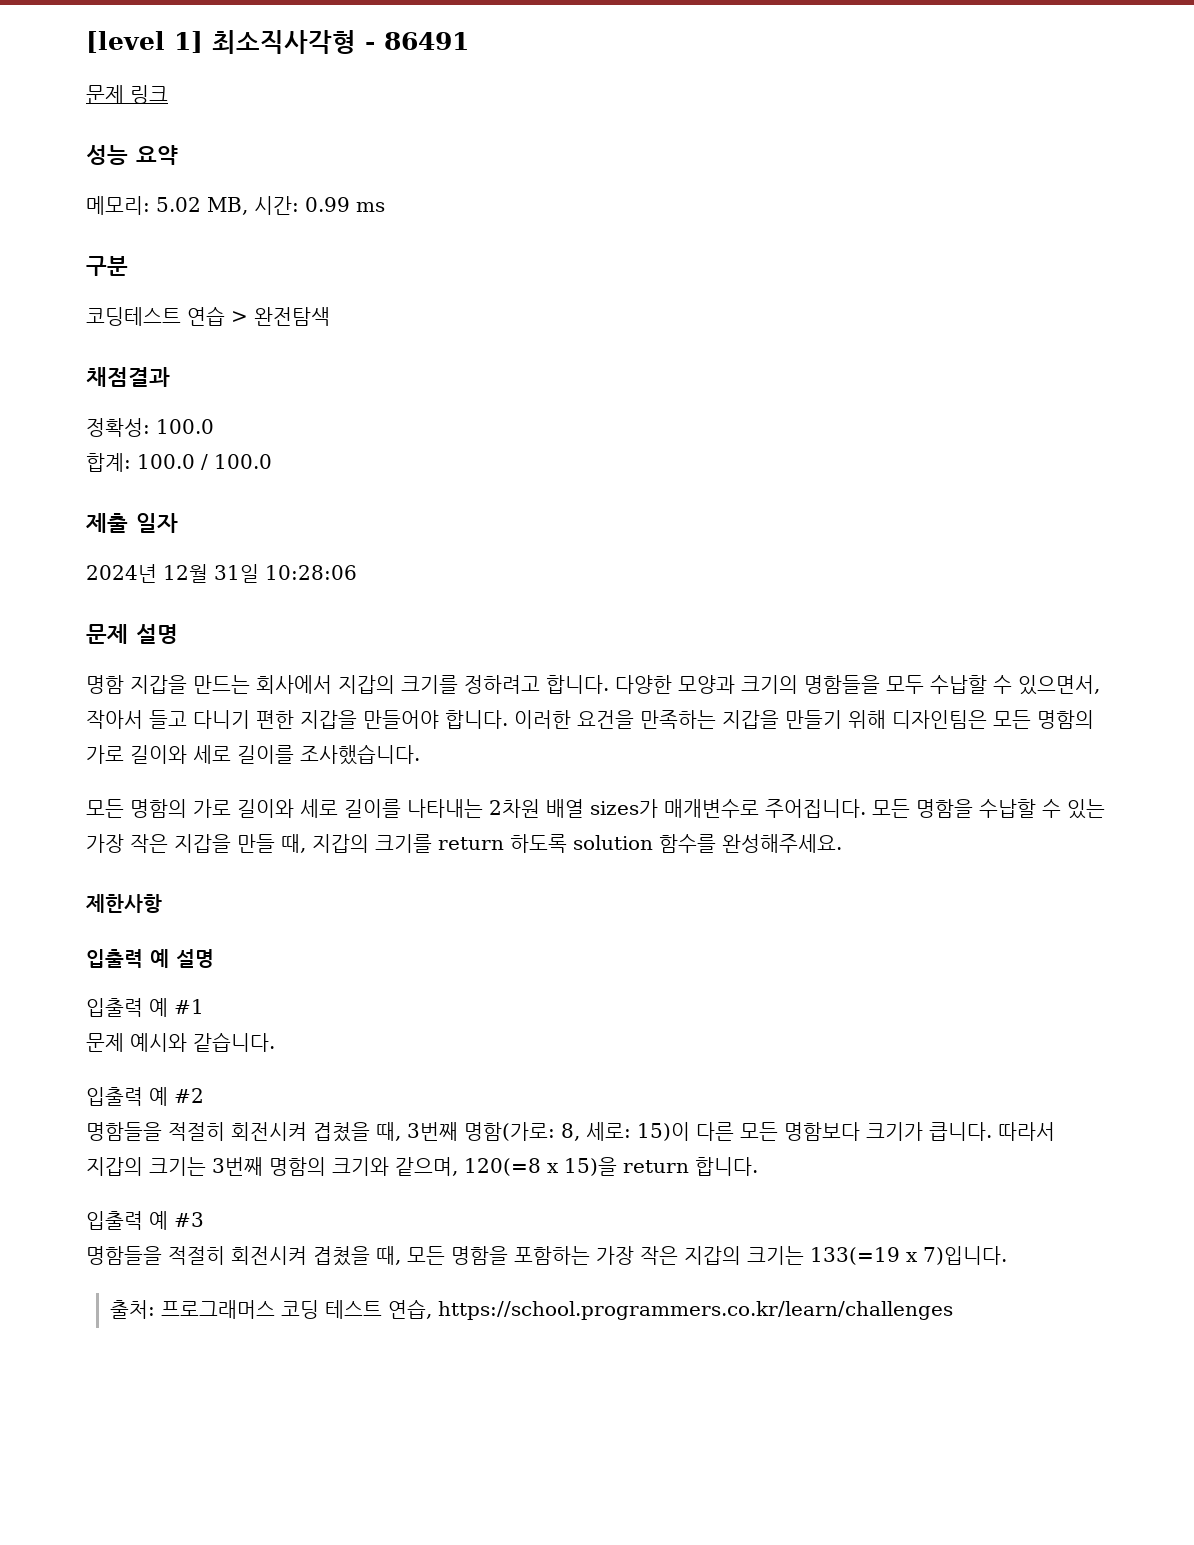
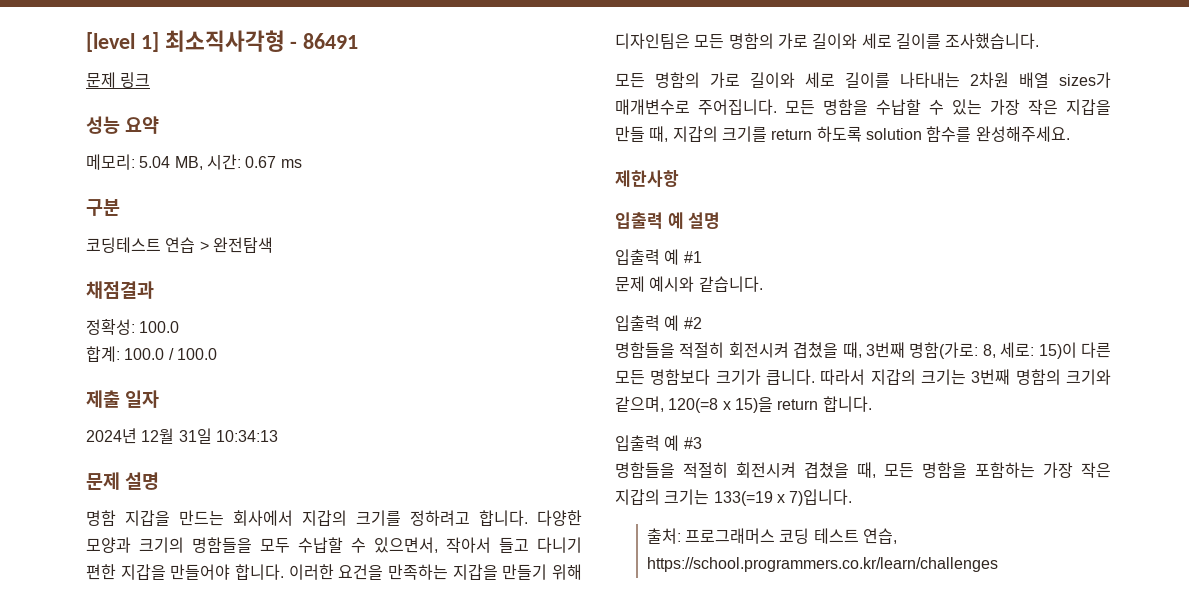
[156,197,201,212] 5.02 -> [139,156,171,168] 5.04
[305,197,350,212] 0.99 -> [245,156,277,168] 0.67
[265,565,357,580] 10:28:06 -> [215,430,278,442] 10:34:13

